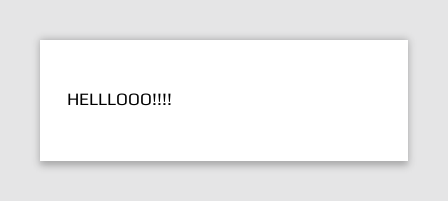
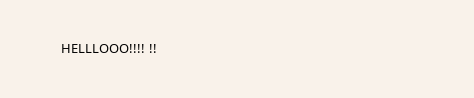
(172, 99) none -> [148,44,157,53] !!

